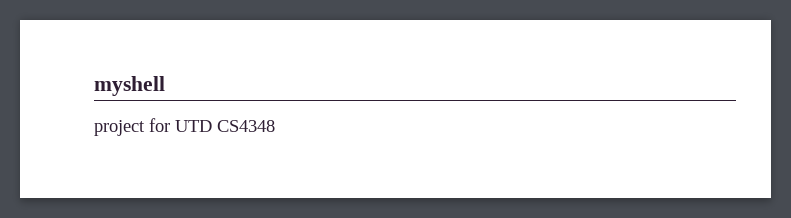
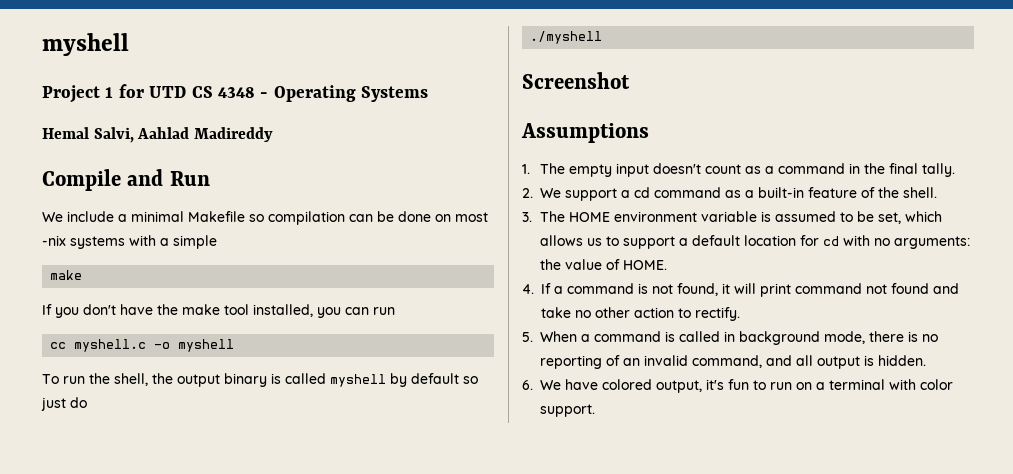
[94,76,165,96] [94,118,275,136] myshell // project for UTD CS4348 -> [42,33,129,56] [42,84,429,103] [42,127,274,143] [42,169,210,191] [42,211,488,225] [42,235,217,249] [50,270,83,280] [42,304,395,318] [50,339,235,352] [42,373,478,387] [41,397,87,411] [530,31,603,44] [522,72,630,89] [521,123,649,143] [522,163,956,177] [522,187,938,201] [522,211,943,224] [540,235,971,249] [540,259,668,270] [522,283,959,297] [541,307,740,321] [522,331,939,345] [540,355,927,369] [522,379,954,393] [540,404,596,417] myshell // Project 1 for UTD CS 4348 - Operating Systems // Hemal Salvi, Aahlad Madireddy // Compile and Run // We include a minimal Makefile so compilation can be done on most -nix systems with a simple // make // If you don't have the make tool installed, you can run // cc myshell.c -o myshell // To run the shell, the output binary is called myshell by default so just do // ./myshell // Screenshot // Assumptions // 1. The empty input doesn't count as a command in the final tally. // 2. We support a cd command as a built-in feature of the shell. // 3. The HOME environment variable is assumed to be set, which allows us to support a default location for cd with no arguments: the value of HOME. // 4. If a command is not found, it will print command not found and take no other action to rectify. // 5. When a command is called in background mode, there is no reporting of an invalid command, and all output is hidden. // 6. We have colored output, it's fun to run on a terminal with color support.

